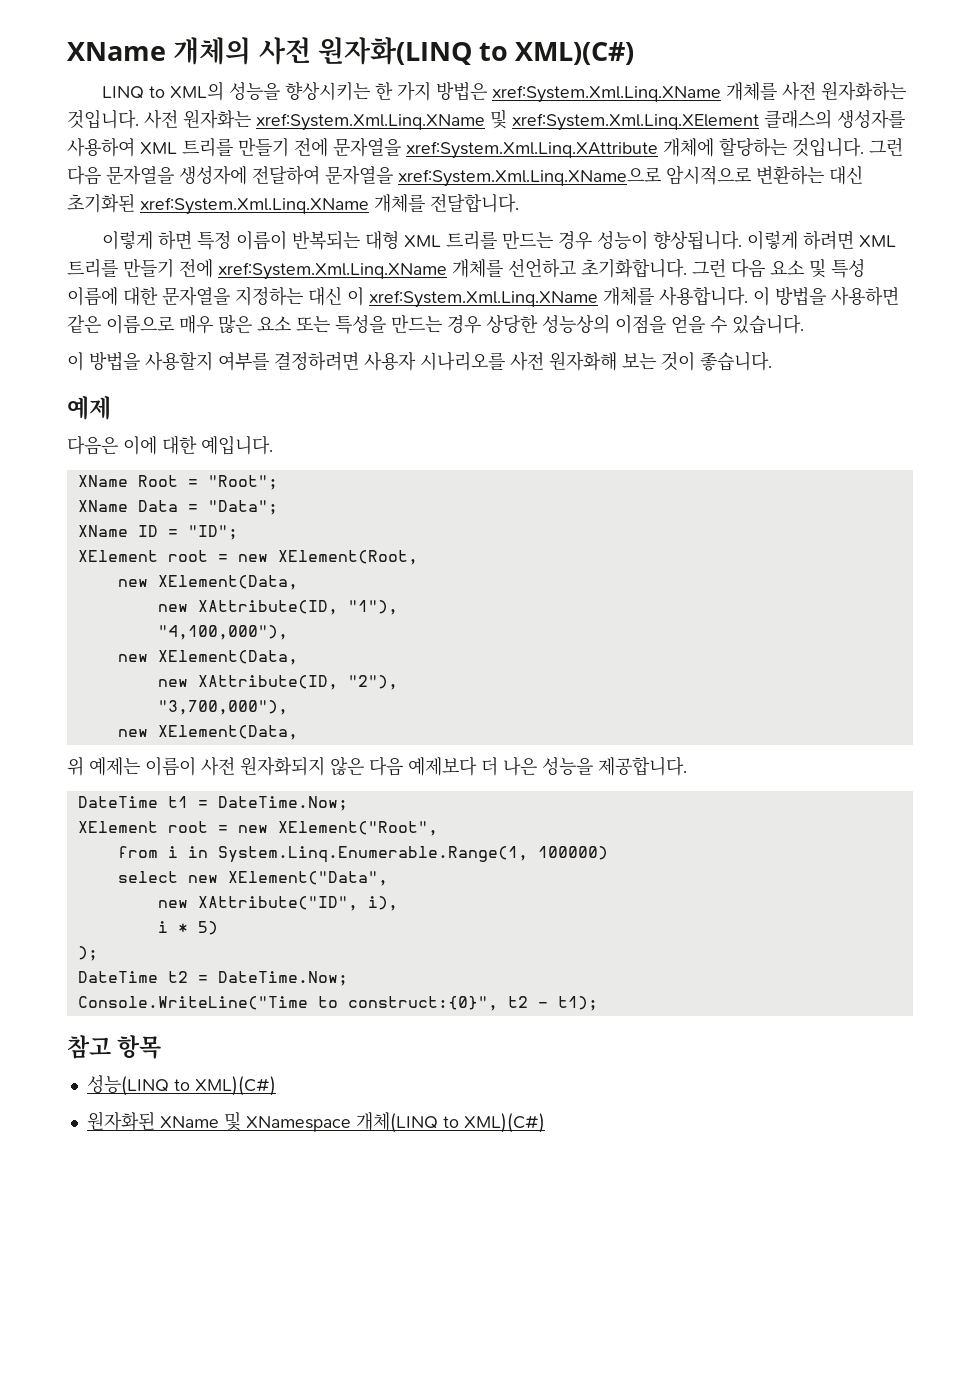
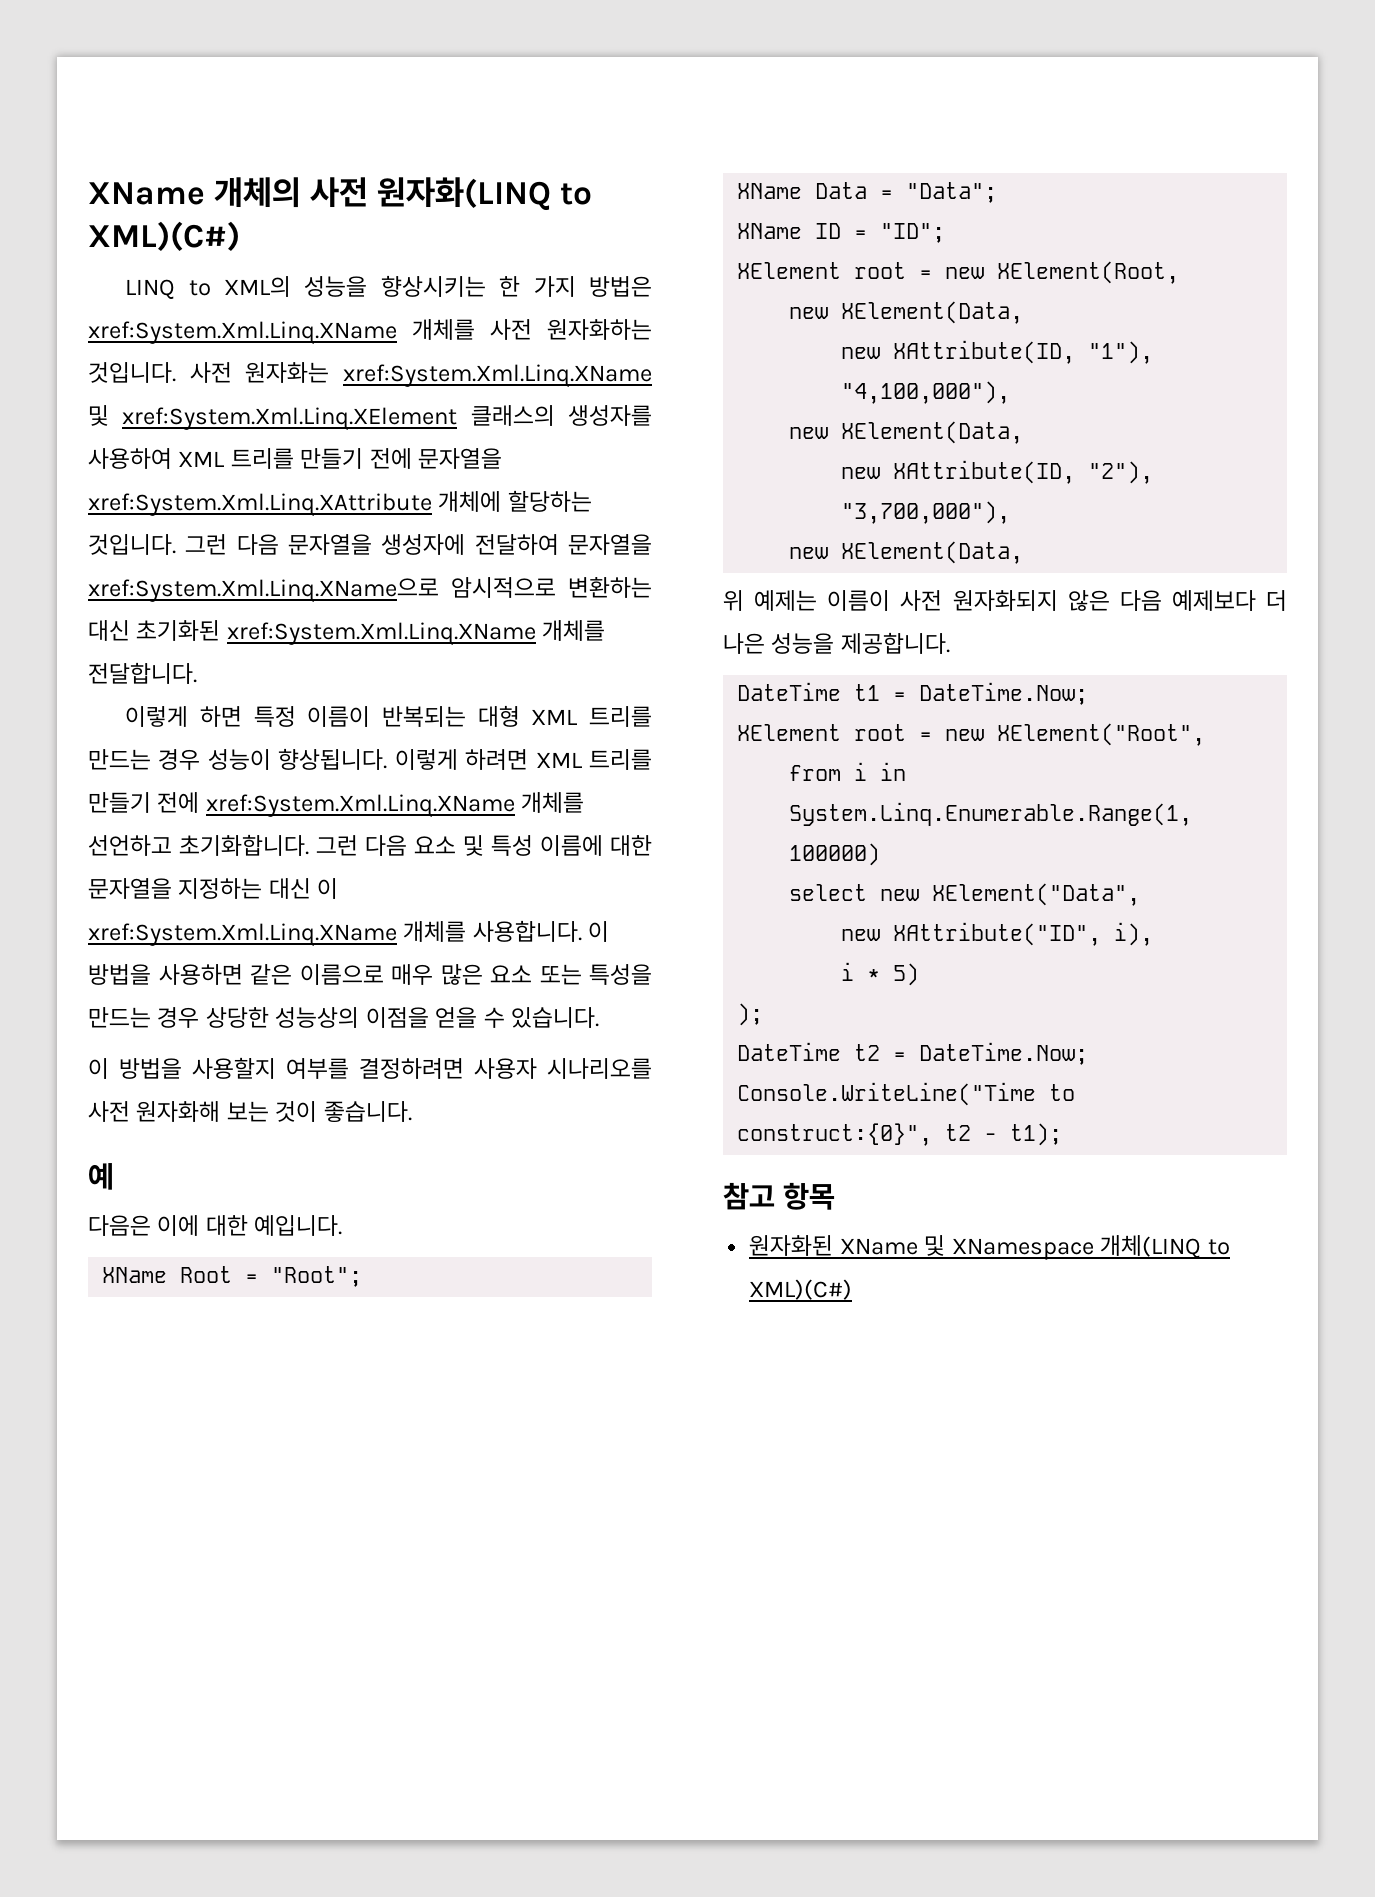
[67,396,111,420] 예제 -> [88,1163,114,1190] 예
[86,1075,276,1096] // 성능(LINQ to XML)(C#) -> (836, 1196) none

